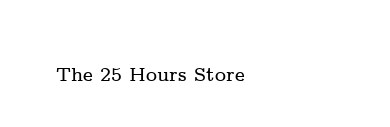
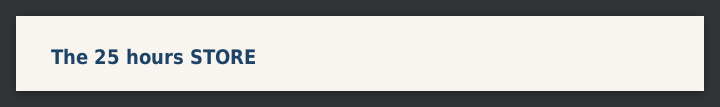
[129,68,245,81] Hours Store -> [126,48,256,65] hours STORE

